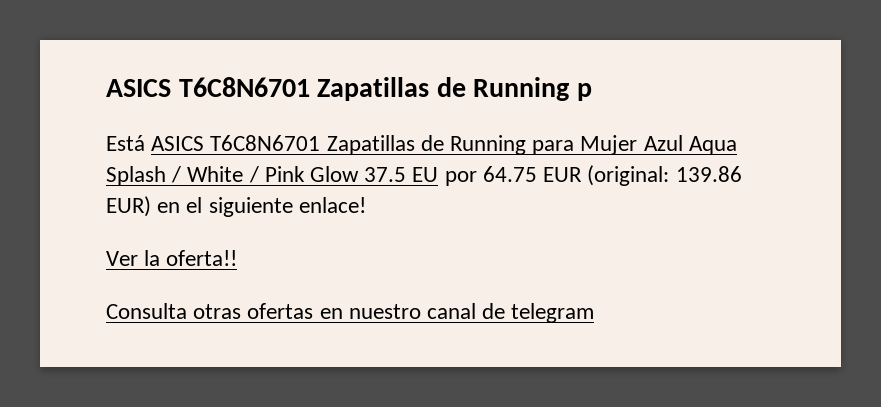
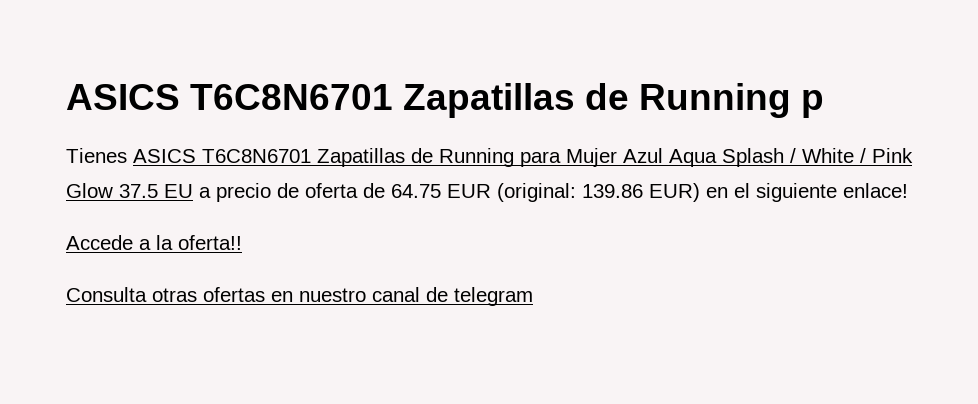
[106,135,145,151] Está -> [66,148,127,163] Tienes
[444,171,477,186] por -> [199,183,385,202] a precio de oferta de
[106,251,138,266] Ver -> [66,235,151,250] Accede a

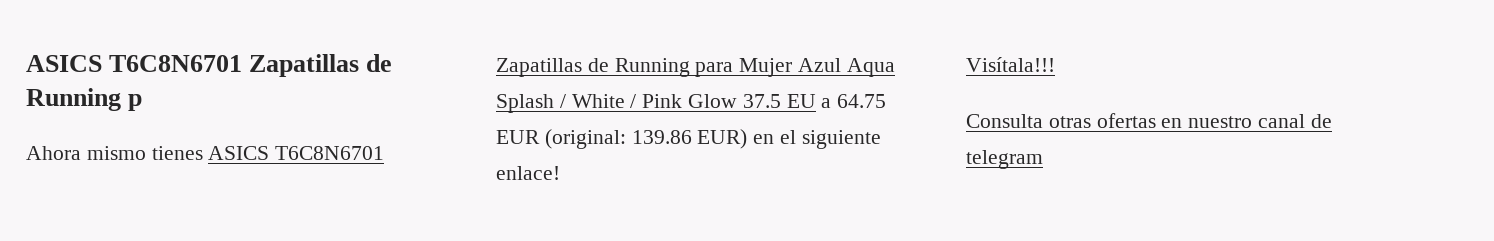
[66,148,127,163] Tienes -> [26,146,203,160] Ahora mismo tienes
[216,183,385,202] precio de oferta de -> (832, 103) none
[66,235,242,250] Accede a la oferta!! -> [966,57,1055,72] Visítala!!!

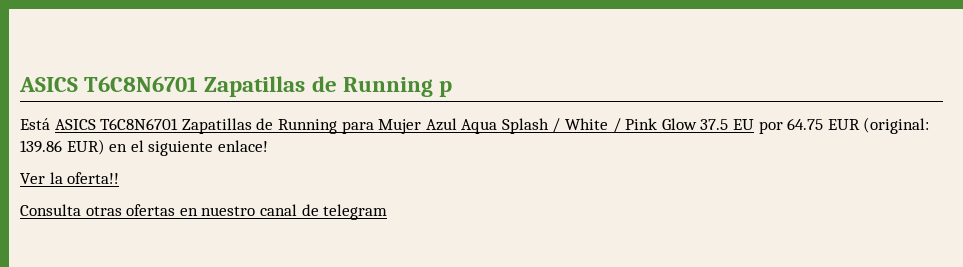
[26,146,203,160] Ahora mismo tienes -> [20,118,50,130] Está
[821,98,832,108] a -> [758,121,783,134] por
[966,57,1055,72] Visítala!!! -> [20,172,120,184] Ver la oferta!!

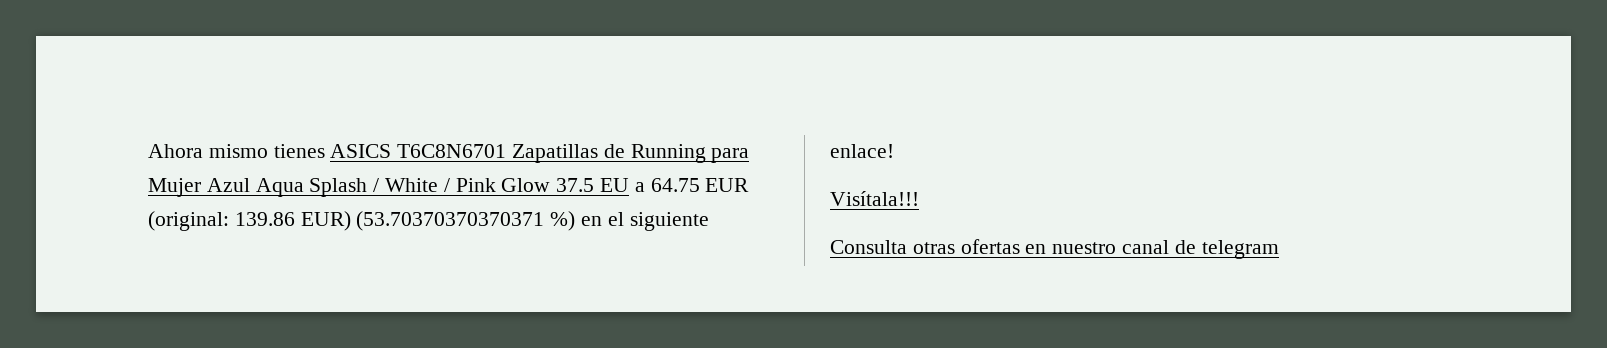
[19,76,453,97] [20,118,50,130] ASICS T6C8N6701 Zapatillas de Running p // Está -> [148,144,325,158] Ahora mismo tienes
[758,121,783,134] por -> [634,182,645,192] a
(105, 147) none -> [356,211,576,231] (53.70370370370371 %)
[20,172,120,184] Ver la oferta!! -> [830,191,919,206] Visítala!!!

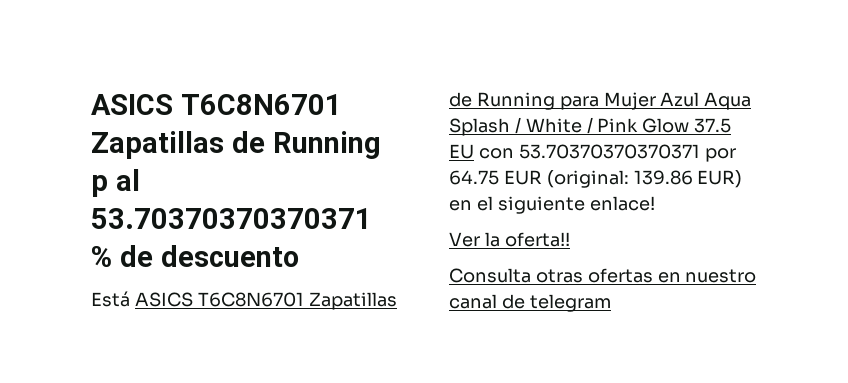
[148,144,325,158] Ahora mismo tienes -> [91,94,342,115] [91,131,381,159] [91,169,140,197] [91,208,372,229] [91,245,299,267] [91,291,130,307] ASICS T6C8N6701 Zapatillas de Running p al 53.70370370370371 % de descuento // Está
[634,182,645,192] a -> [478,144,736,162] con 53.70370370370371 por
[356,211,576,231] (53.70370370370371 %) -> (743, 179) none
[830,191,919,206] Visítala!!! -> [449,232,570,247] Ver la oferta!!

